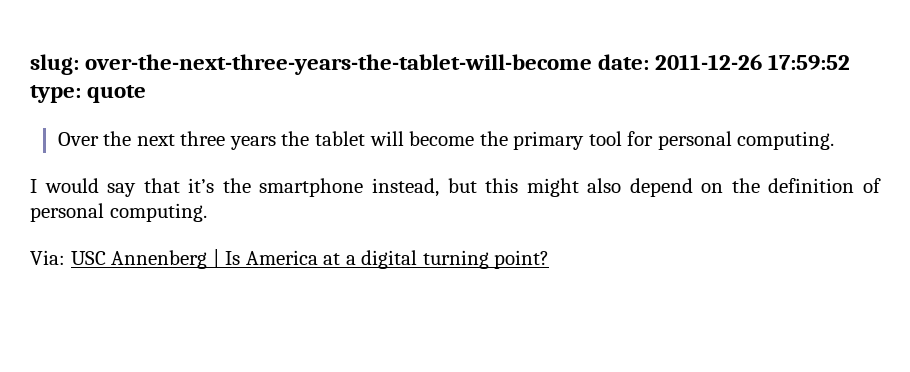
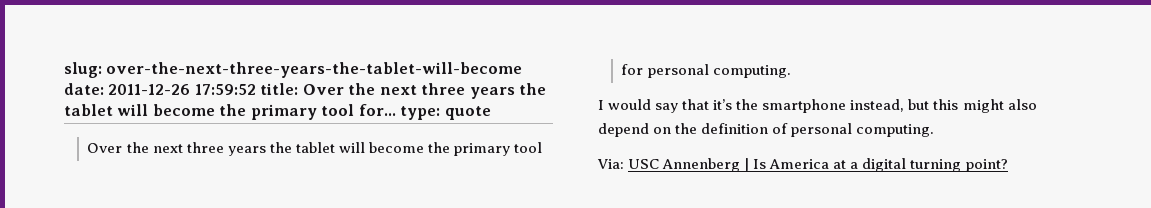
(851, 62) none -> [260,83,547,99] [64,104,396,120] title: Over the next three years the tablet will become the primary tool for...

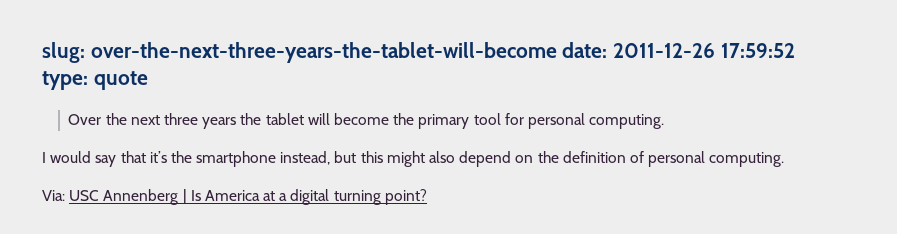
[260,83,547,99] [64,104,396,120] title: Over the next three years the tablet will become the primary tool for... -> (795, 50) none

